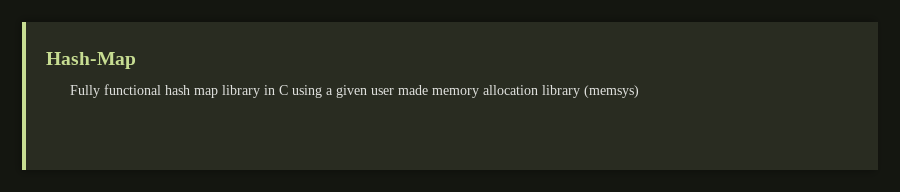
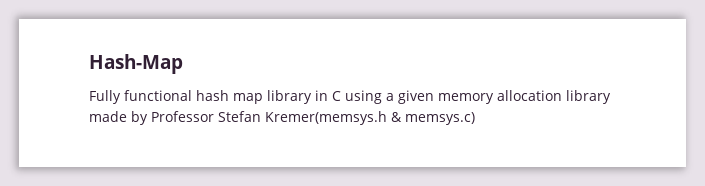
[370,85,428,95] user made -> (434, 97) none
[583,85,639,98] (memsys) -> [89,111,475,125] made by Professor Stefan Kremer(memsys.h & memsys.c)

